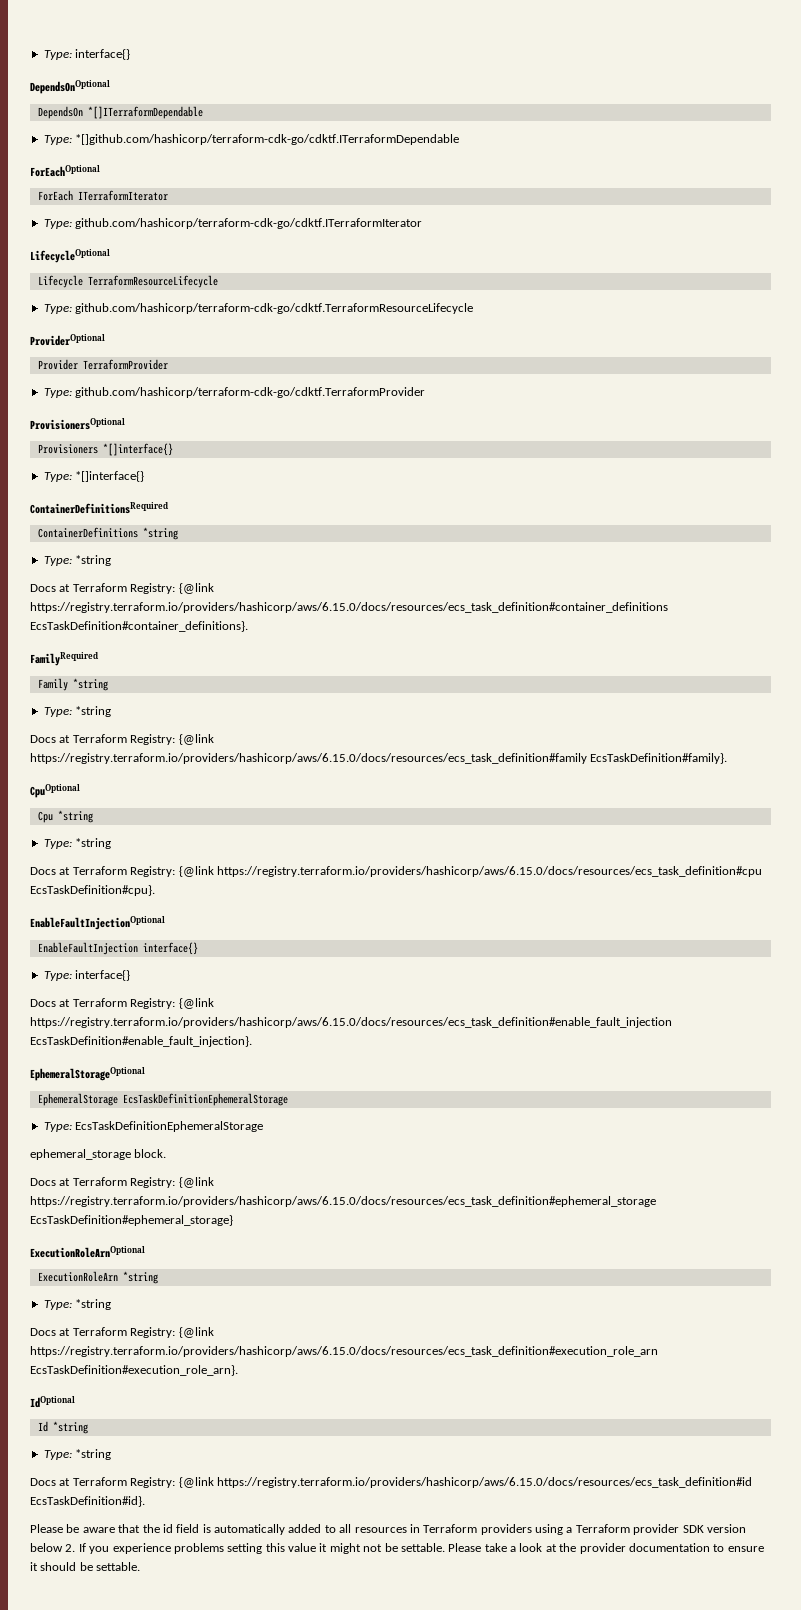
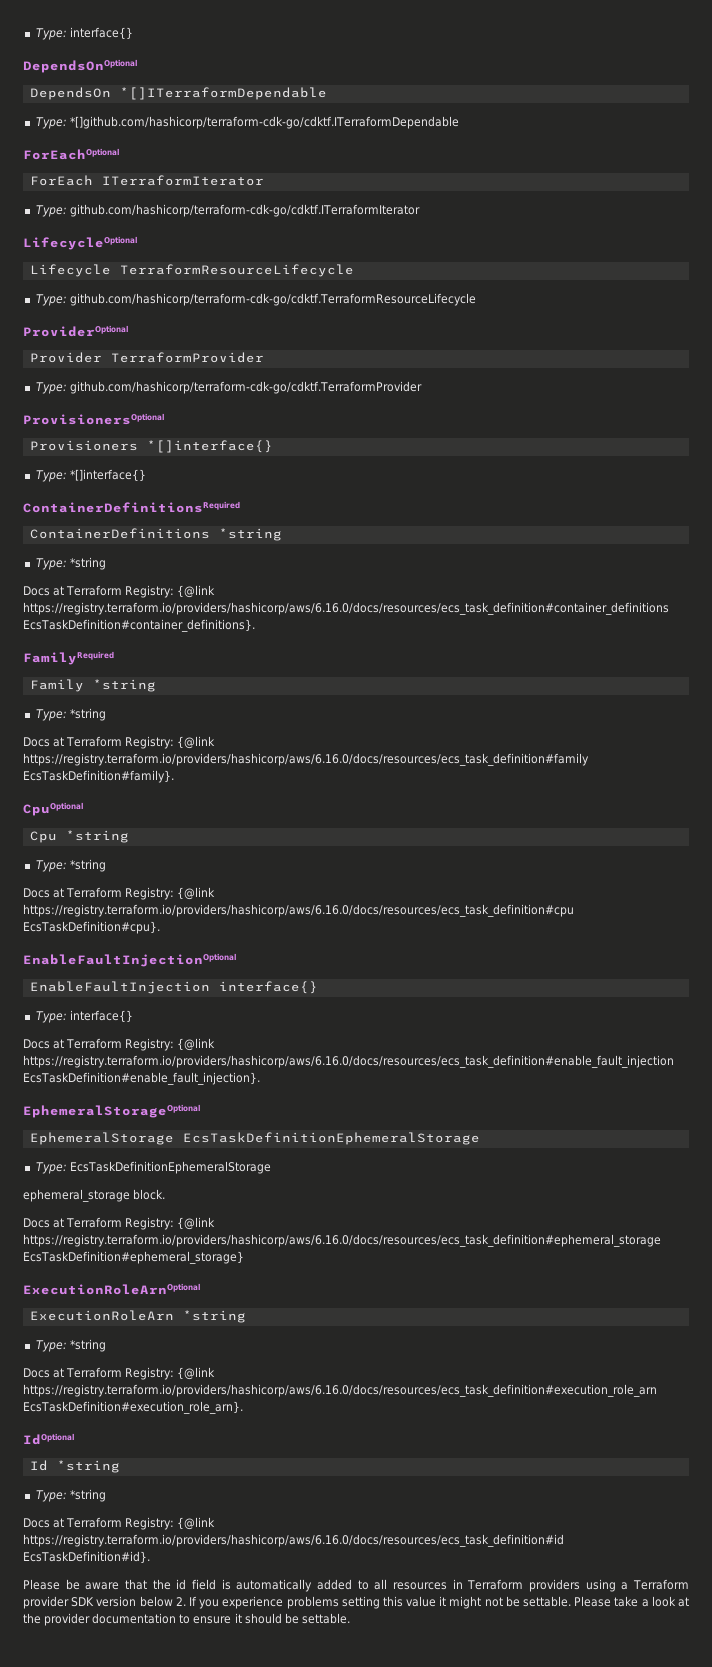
[30,602,668,613] https://registry.terraform.io/providers/hashicorp/aws/6.15.0/docs/resources/ecs_task_definition#container_definitions -> [23,602,669,615] https://registry.terraform.io/providers/hashicorp/aws/6.16.0/docs/resources/ecs_task_definition#container_definitions
[30,753,587,764] https://registry.terraform.io/providers/hashicorp/aws/6.15.0/docs/resources/ecs_task_definition#family -> [23,753,589,766] https://registry.terraform.io/providers/hashicorp/aws/6.16.0/docs/resources/ecs_task_definition#family
[216,866,762,877] https://registry.terraform.io/providers/hashicorp/aws/6.15.0/docs/resources/ecs_task_definition#cpu -> [23,904,574,917] https://registry.terraform.io/providers/hashicorp/aws/6.16.0/docs/resources/ecs_task_definition#cpu
[30,1017,672,1028] https://registry.terraform.io/providers/hashicorp/aws/6.15.0/docs/resources/ecs_task_definition#enable_fault_injection -> [23,1055,674,1068] https://registry.terraform.io/providers/hashicorp/aws/6.16.0/docs/resources/ecs_task_definition#enable_fault_injection
[30,1196,656,1207] https://registry.terraform.io/providers/hashicorp/aws/6.15.0/docs/resources/ecs_task_definition#ephemeral_storage -> [23,1234,661,1247] https://registry.terraform.io/providers/hashicorp/aws/6.16.0/docs/resources/ecs_task_definition#ephemeral_storage
[30,1346,658,1357] https://registry.terraform.io/providers/hashicorp/aws/6.15.0/docs/resources/ecs_task_definition#execution_role_arn -> [23,1384,657,1397] https://registry.terraform.io/providers/hashicorp/aws/6.16.0/docs/resources/ecs_task_definition#execution_role_arn
[216,1477,752,1488] https://registry.terraform.io/providers/hashicorp/aws/6.15.0/docs/resources/ecs_task_definition#id -> [23,1534,564,1547] https://registry.terraform.io/providers/hashicorp/aws/6.16.0/docs/resources/ecs_task_definition#id

